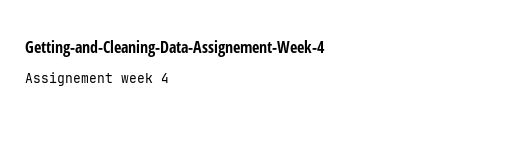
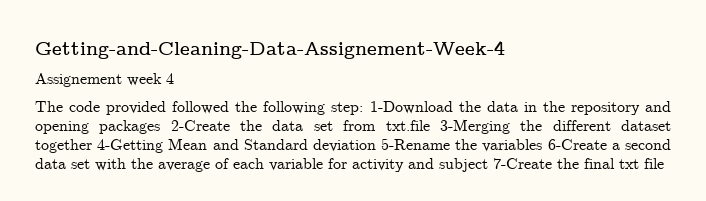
(169, 78) none -> [35,101,672,115] [35,119,672,134] [35,138,671,153] [35,158,664,172] // The code provided followed the following step: 1-Download the data in the repository and opening packages 2-Create the data set from txt.file 3-Merging the different dataset together 4-Getting Mean and Standard deviation 5-Rename the variables 6-Create a second data set with the average of each variable for activity and subject 7-Create the final txt file

